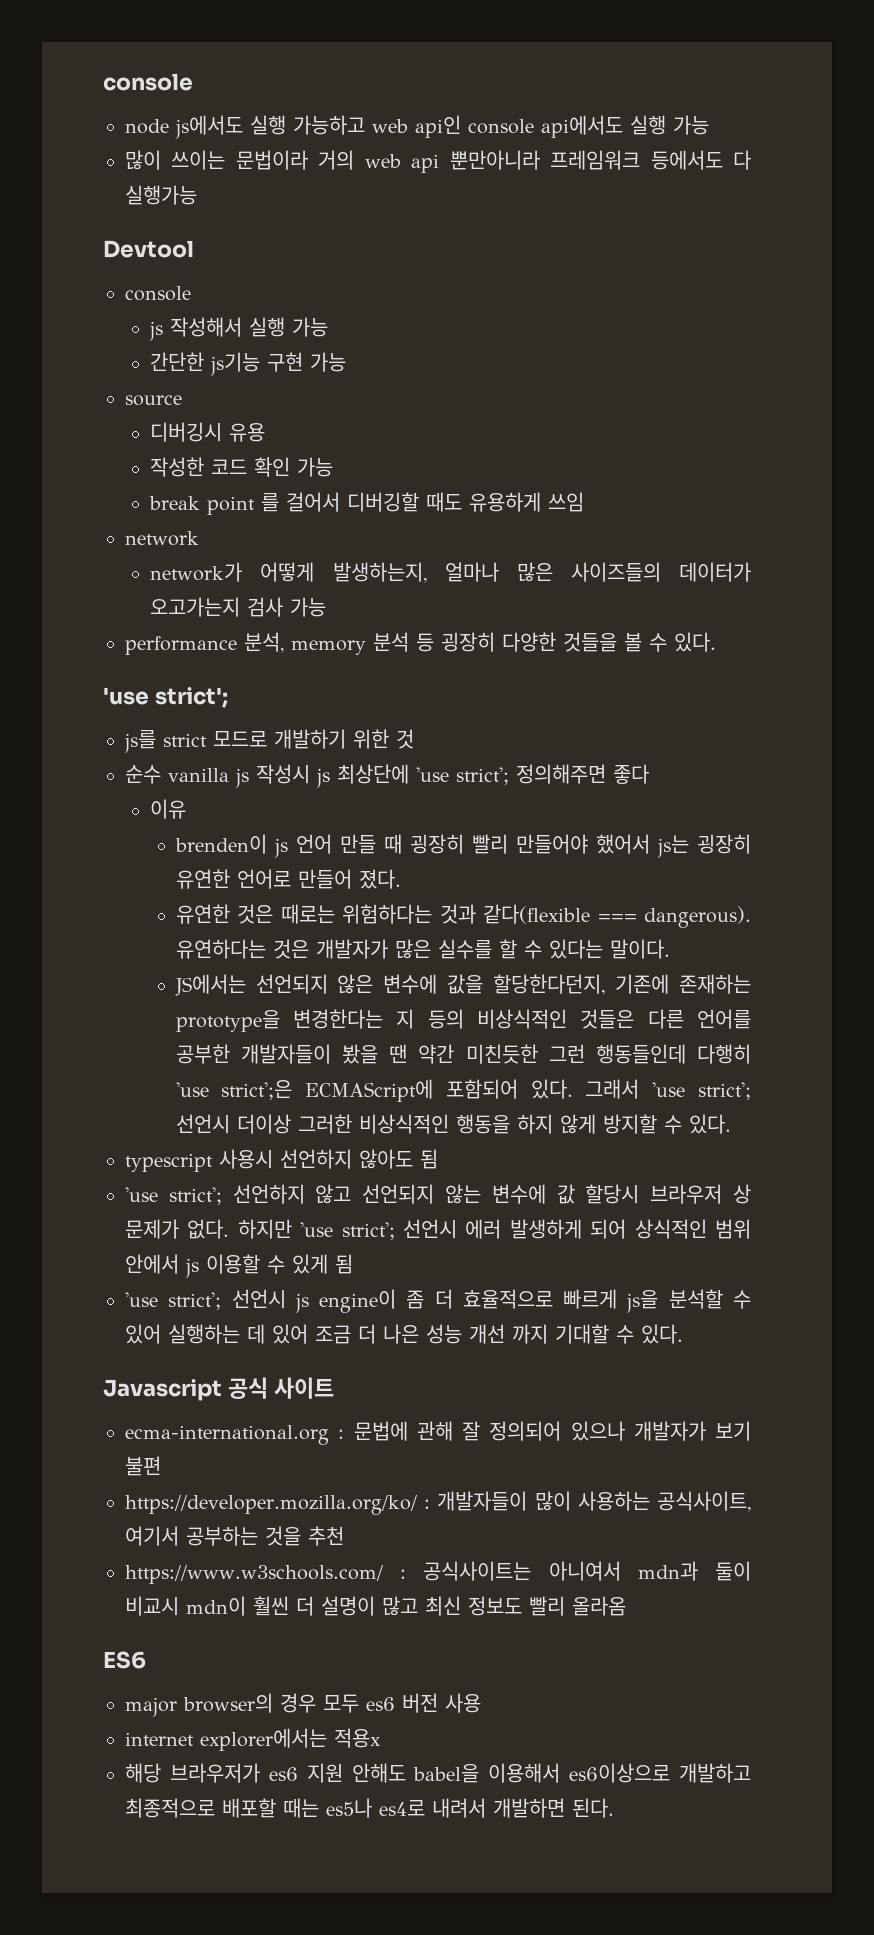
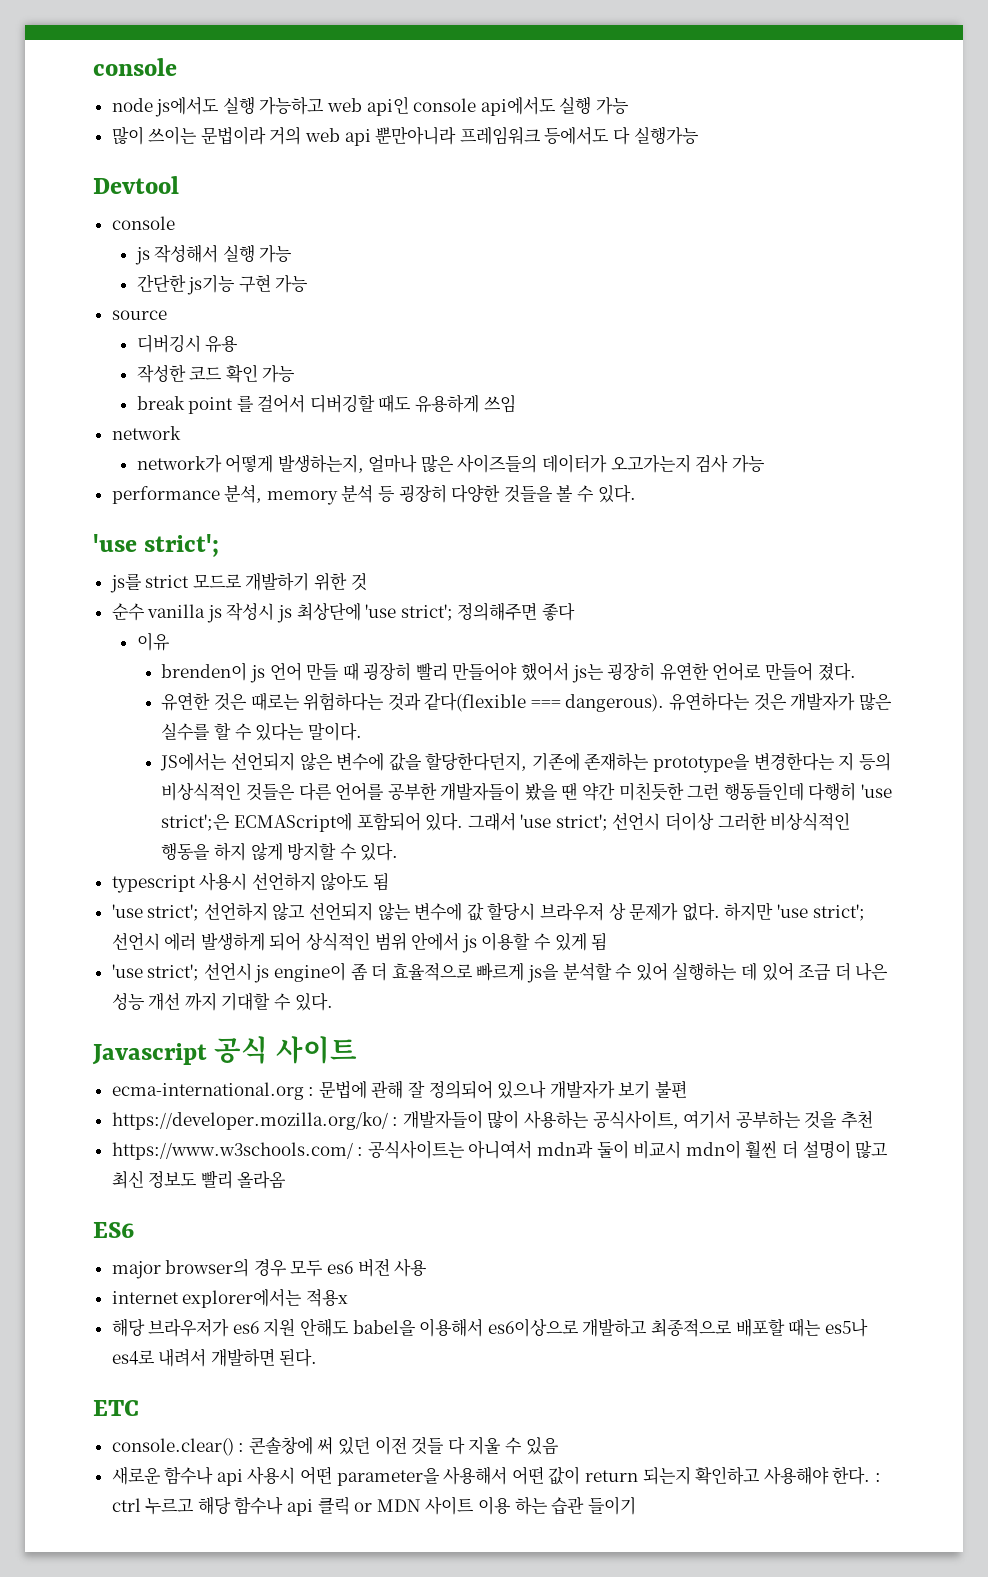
(614, 1808) none -> [93,1400,139,1416] [111,1436,559,1456] [111,1466,881,1486] [111,1496,636,1516] // ETC // console.clear() : 콘솔창에 써 있던 이전 것들 다 지울 수 있음 // 새로운 함수나 api 사용시 어떤 parameter을 사용해서 어떤 값이 return 되는지 확인하고 사용해야 한다. : ctrl 누르고 해당 함수나 api 클릭 or MDN 사이트 이용 하는 습관 들이기

